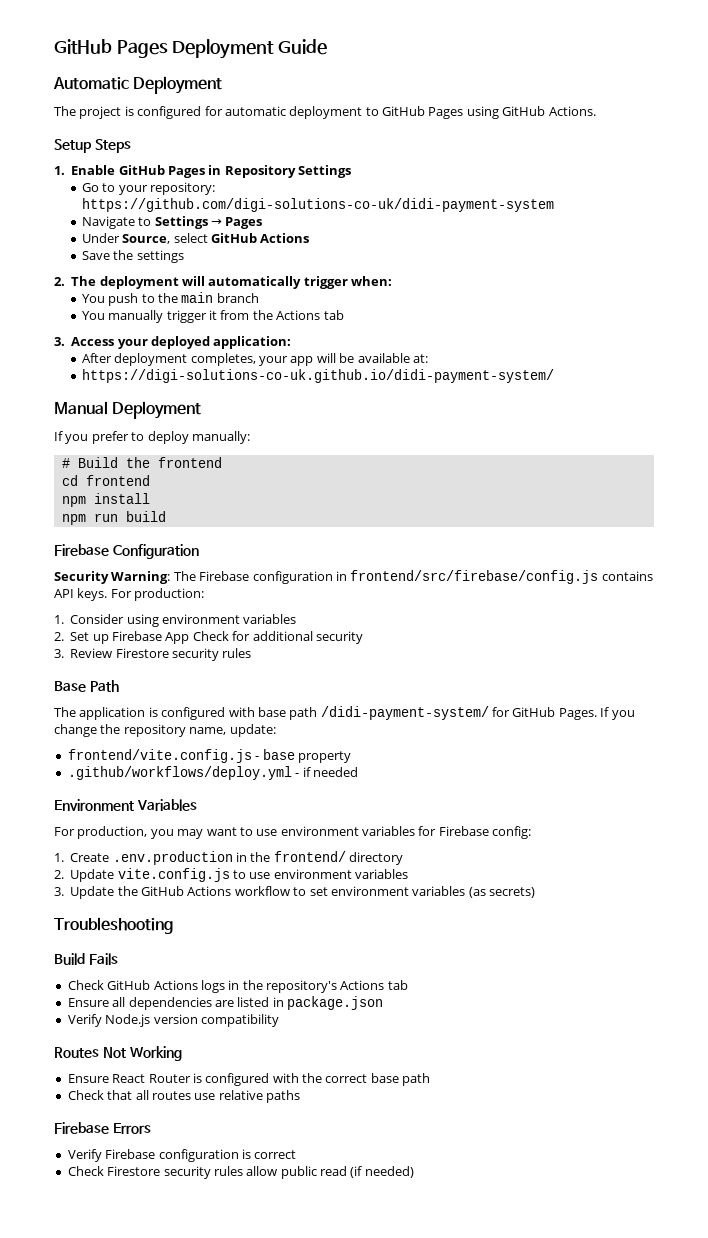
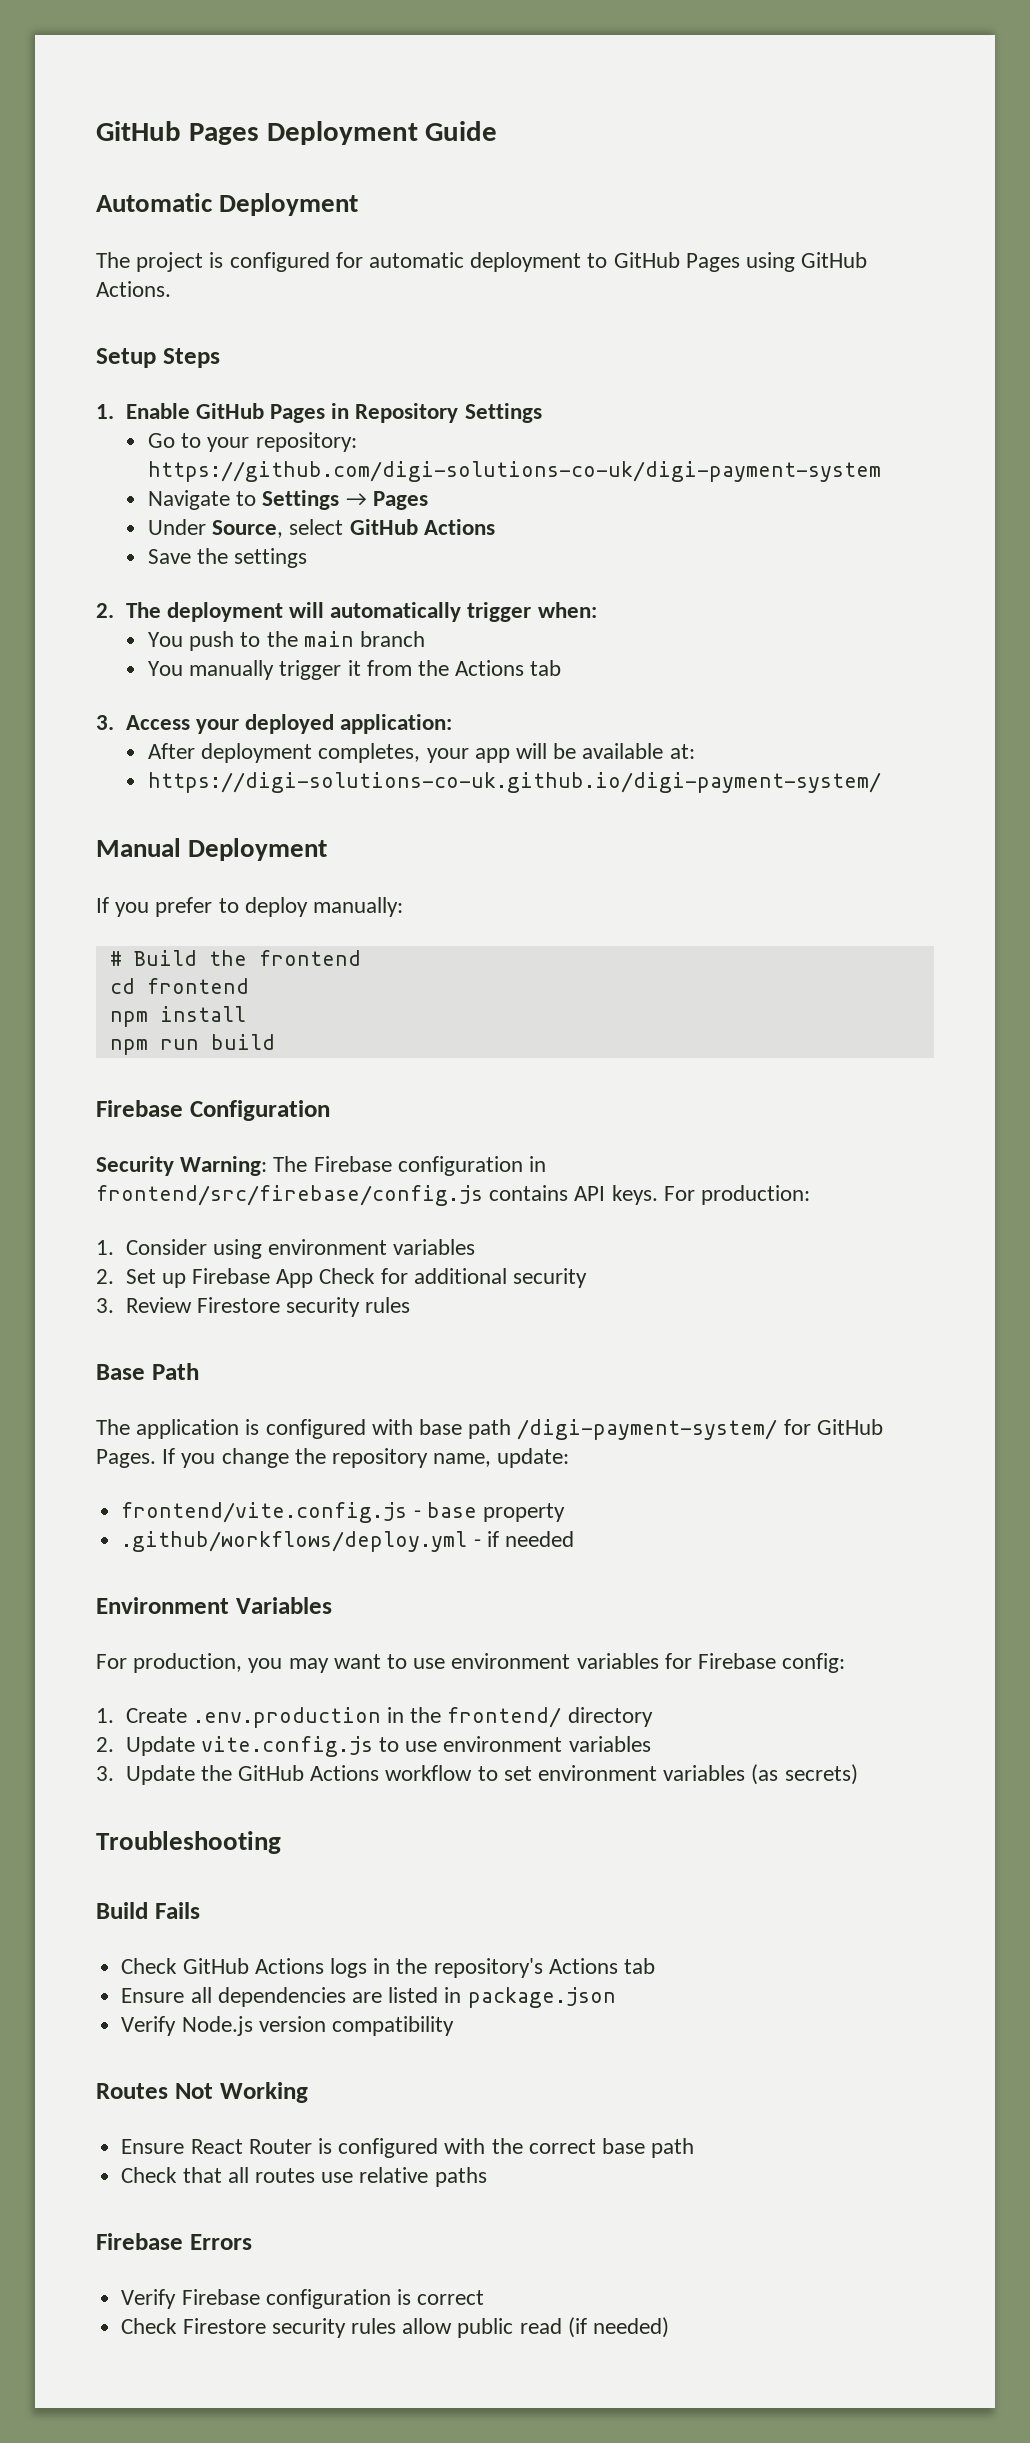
[81,198,554,212] https://github.com/digi-solutions-co-uk/didi-payment-system -> [147,461,881,482] https://github.com/digi-solutions-co-uk/digi-payment-system
[81,369,554,383] https://digi-solutions-co-uk.github.io/didi-payment-system/ -> [147,772,881,793] https://digi-solutions-co-uk.github.io/digi-payment-system/
[320,706,489,720] /didi-payment-system/ -> [517,1419,778,1440] /digi-payment-system/

